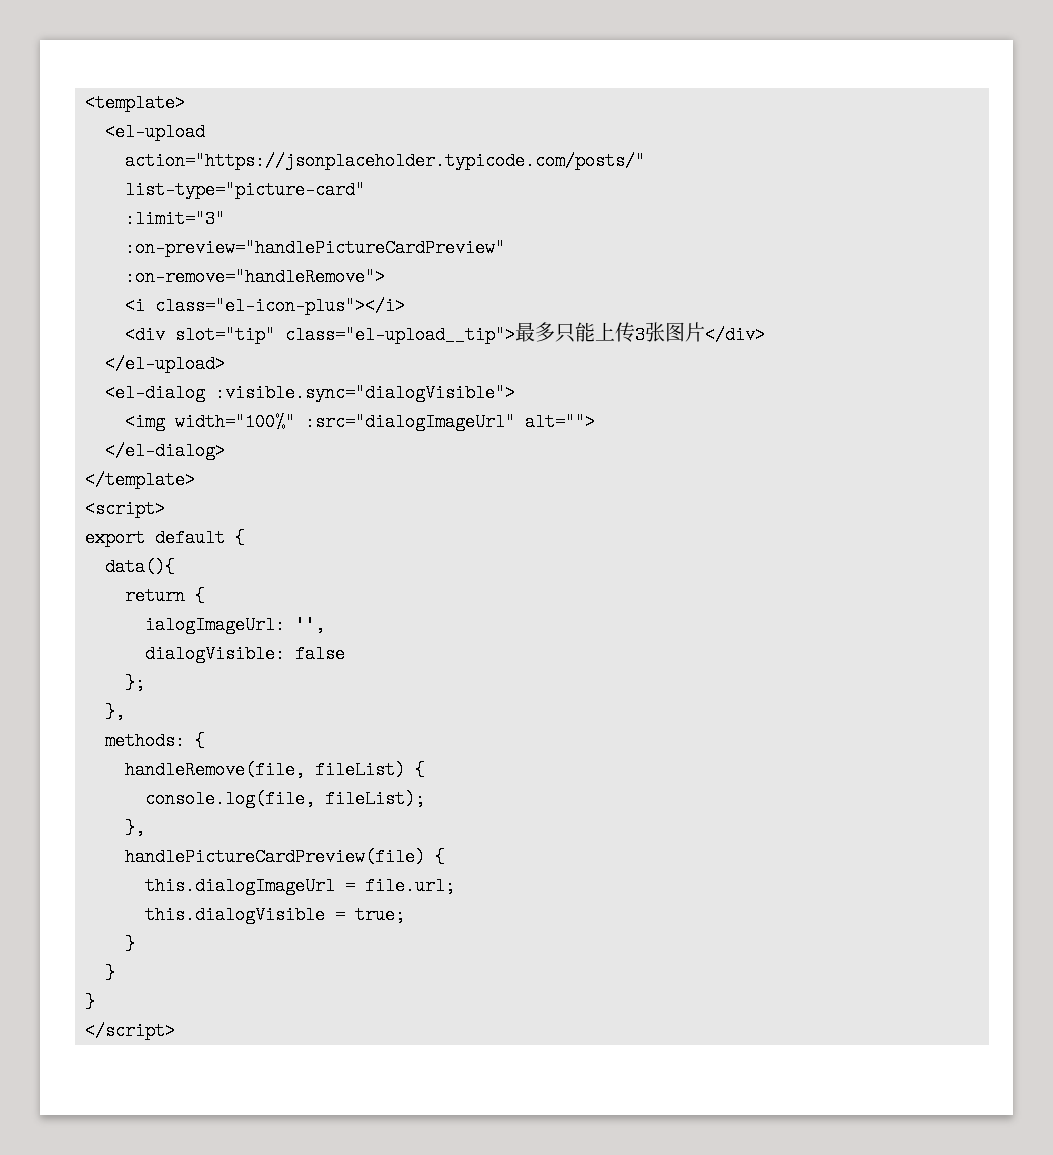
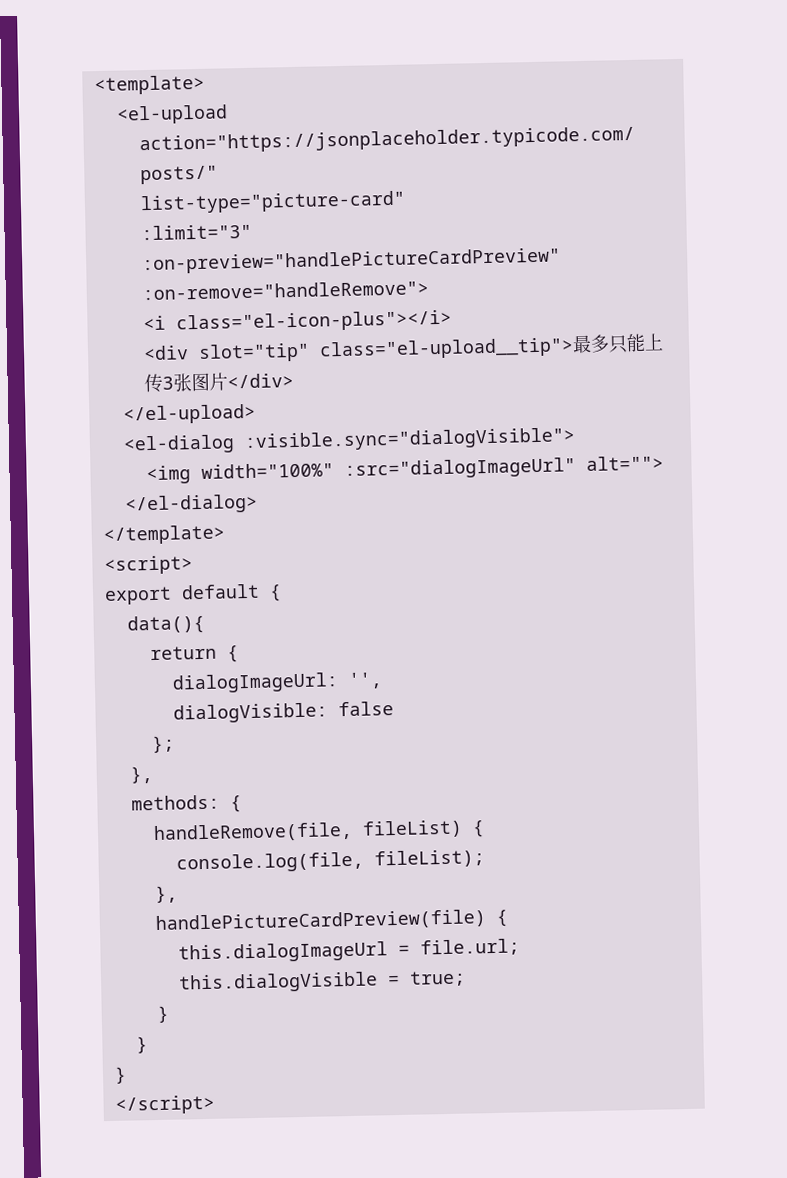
[145,616,286,634] ialogImageUrl: -> [172,672,339,694] dialogImageUrl:

